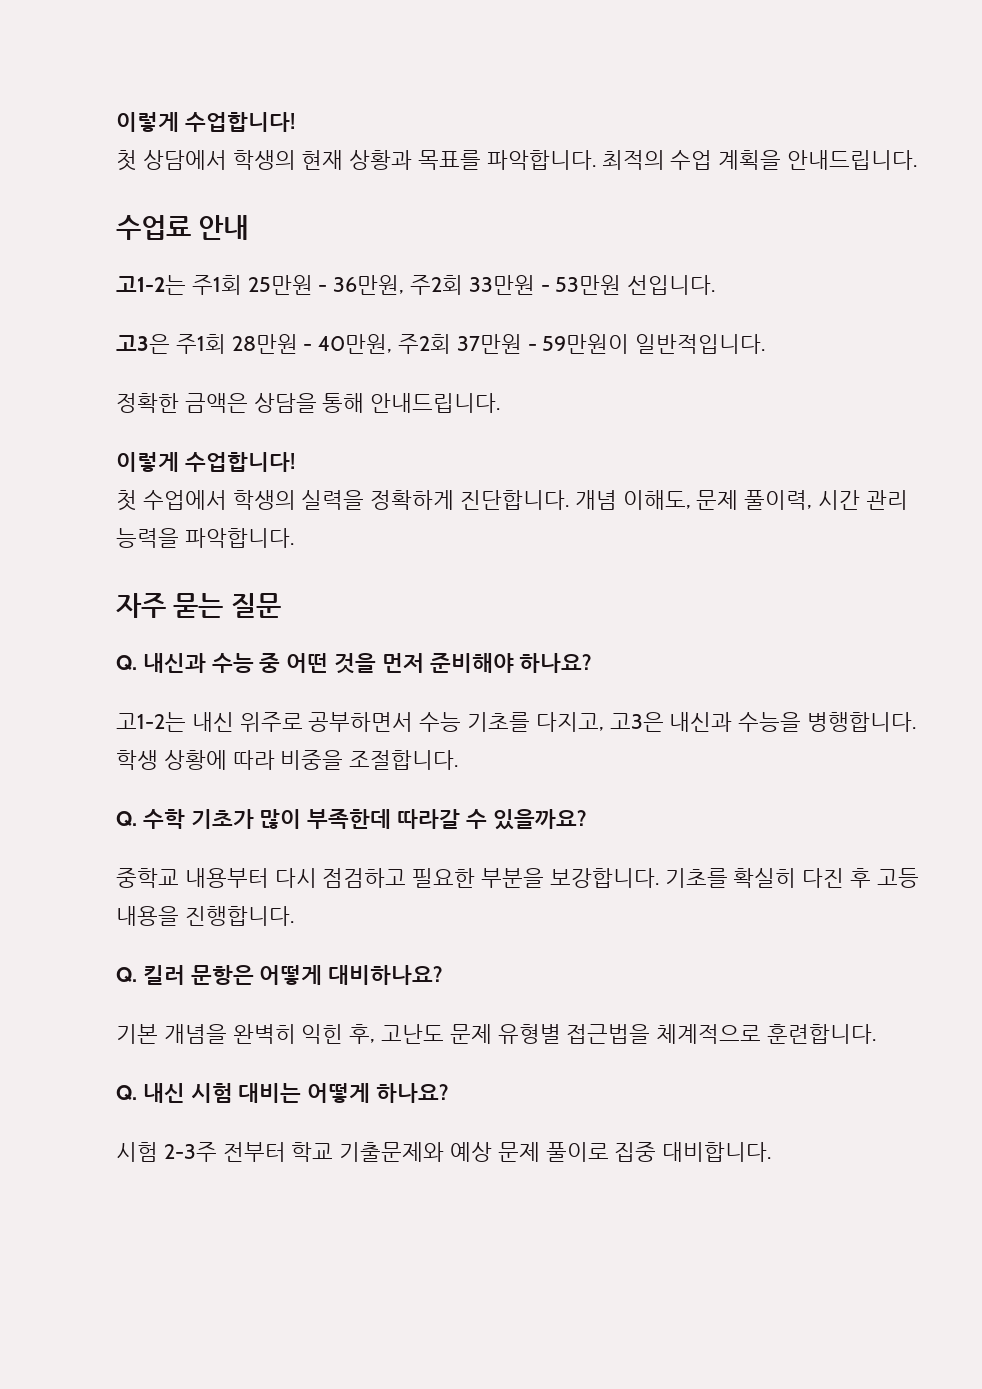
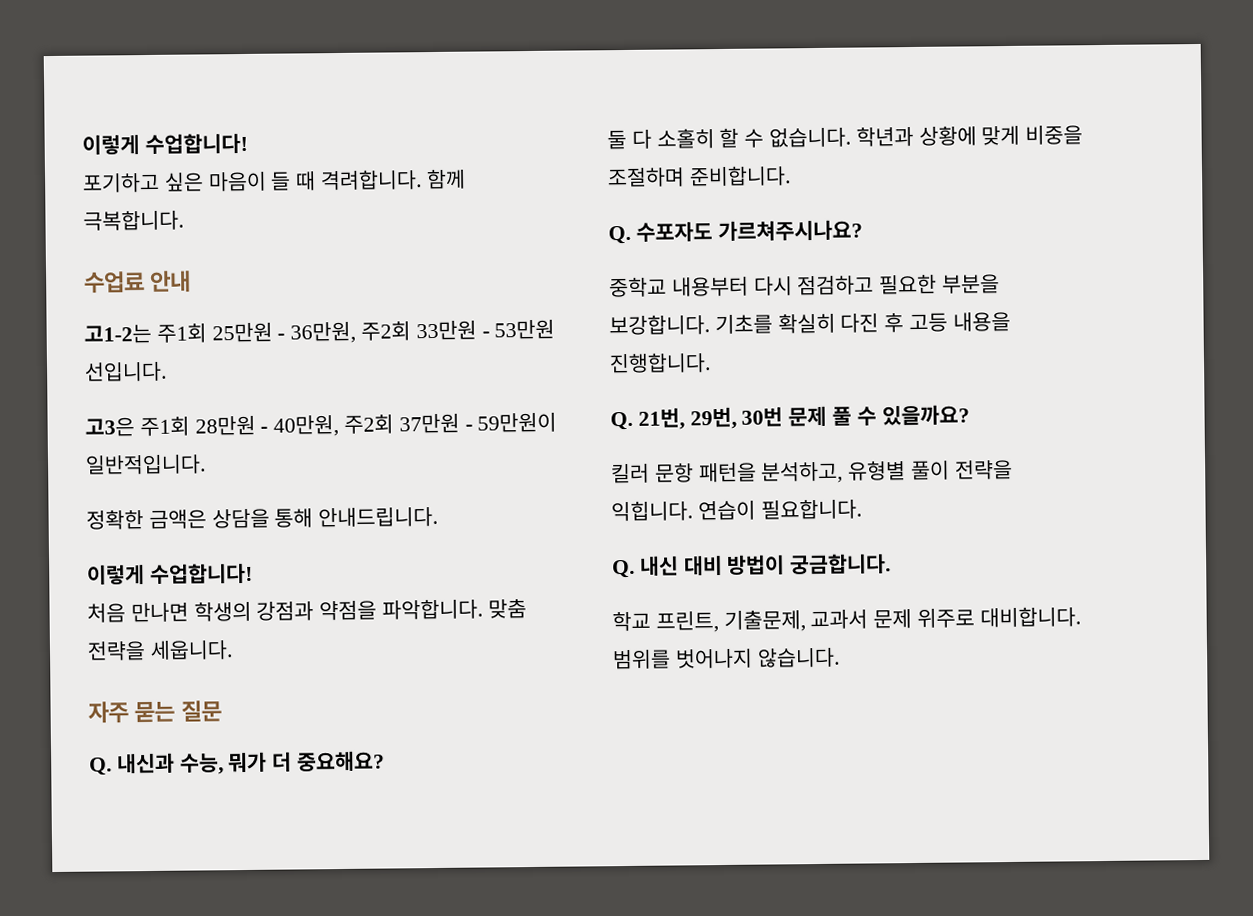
[116,112,295,132] [116,150,918,171] 이렇게 수업합니다! // 첫 상담에서 학생의 현재 상황과 목표를 파악합니다. 최적의 수업 계획을 안내드립니다. -> [82,132,248,155] [82,168,466,193] [83,209,184,231] 이렇게 수업합니다! // 포기하고 싶은 마음이 들 때 격려합니다. 함께 극복합니다.
[116,490,908,511] [116,528,294,548] 첫 수업에서 학생의 실력을 정확하게 진단합니다. 개념 이해도, 문제 풀이력, 시간 관리 능력을 파악합니다. -> [87,598,527,623] [87,640,233,661] 처음 만나면 학생의 강점과 약점을 파악합니다. 맞춤 전략을 세웁니다.
[211,653,593,674] [116,712,917,732] [116,750,459,770] [116,809,587,830] 수능 중 어떤 것을 먼저 준비해야 하나요? // 고1-2는 내신 위주로 공부하면서 수능 기초를 다지고, 고3은 내신과 수능을 병행합니다. 학생 상황에 따라 비중을 조절합니다. // Q. 수학 기초가 많이 부족한데 따라갈 수 있을까요? -> [179,750,386,775] [607,125,1084,150] [607,165,791,188] [608,219,863,245] 수능, 뭐가 더 중요해요? // 둘 다 소홀히 할 수 없습니다. 학년과 상황에 맞게 비중을 조절하며 준비합니다. // Q. 수포자도 가르쳐주시나요?
[142,965,444,985] [116,1024,877,1044] [116,1083,450,1103] [116,1142,772,1162] 킬러 문항은 어떻게 대비하나요? // 기본 개념을 완벽히 익힌 후, 고난도 문제 유형별 접근법을 체계적으로 훈련합니다. // Q. 내신 시험 대비는 어떻게 하나요? // 시험 2-3주 전부터 학교 기출문제와 예상 문제 풀이로 집중 대비합니다. -> [637,404,970,430] [611,459,1013,484] [611,498,862,522] [612,553,892,579] [612,606,1081,633] [613,647,840,670] 21번, 29번, 30번 문제 풀 수 있을까요? // 킬러 문항 패턴을 분석하고, 유형별 풀이 전략을 익힙니다. 연습이 필요합니다. // Q. 내신 대비 방법이 궁금합니다. // 학교 프린트, 기출문제, 교과서 문제 위주로 대비합니다. 범위를 벗어나지 않습니다.

